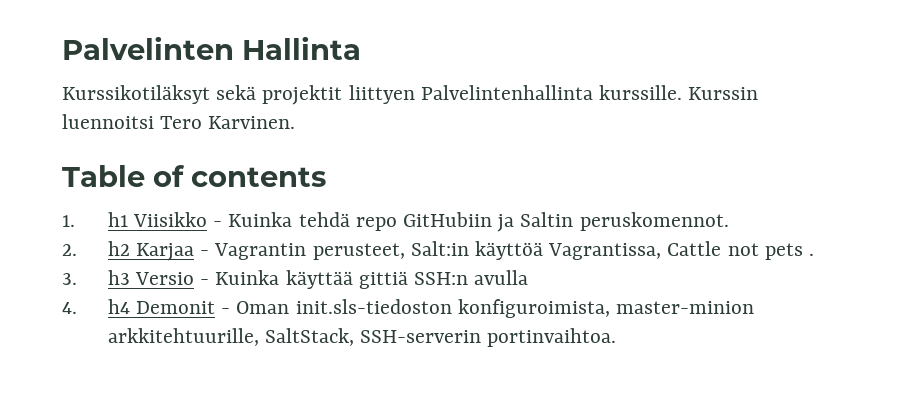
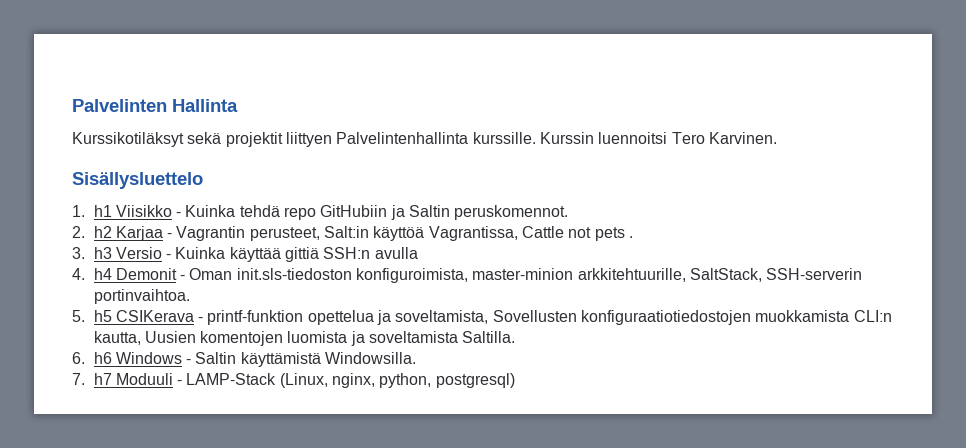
[62,165,326,187] Table of contents -> [72,172,203,189] Sisällysluettelo
(617, 337) none -> [72,310,892,325] [93,331,516,346] [72,352,417,367] [72,373,515,388] // 5. h5 CSIKerava - printf-funktion opettelua ja soveltamista, Sovellusten konfiguraatiotiedostojen muokkamista CLI:n kautta, Uusien komentojen luomista ja soveltamista Saltilla. // 6. h6 Windows - Saltin käyttämistä Windowsilla. // 7. h7 Moduuli - LAMP-Stack (Linux, nginx, python, postgresql)

